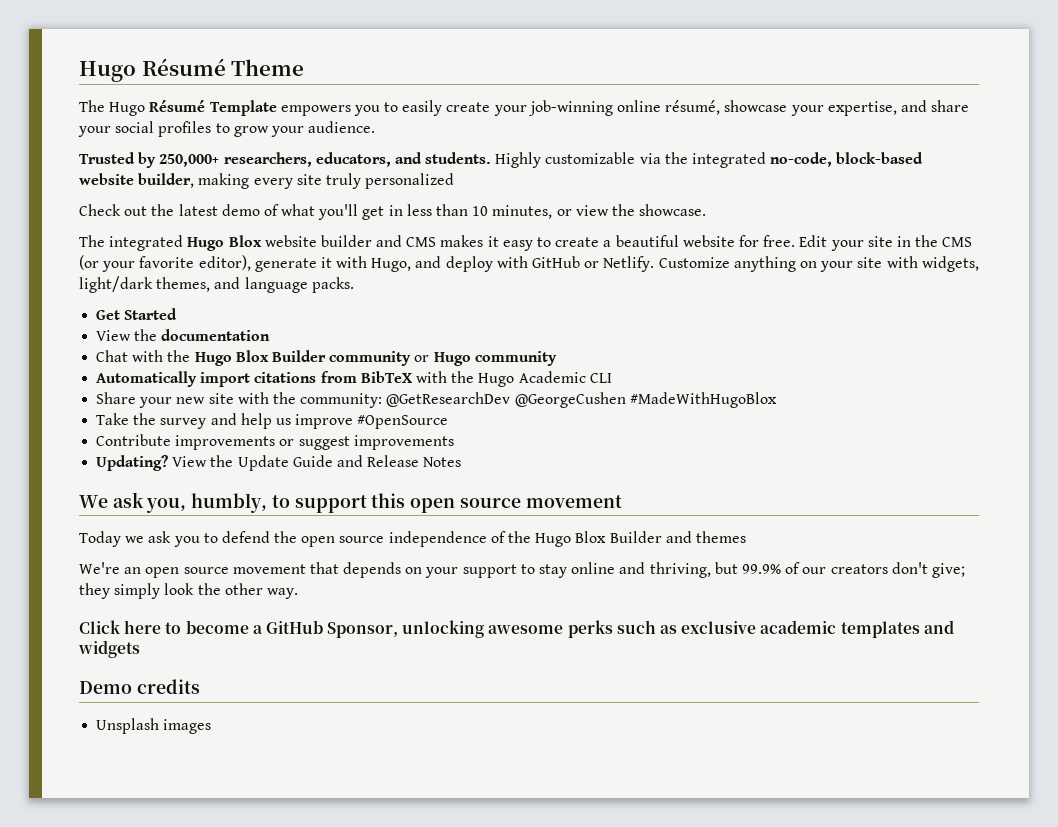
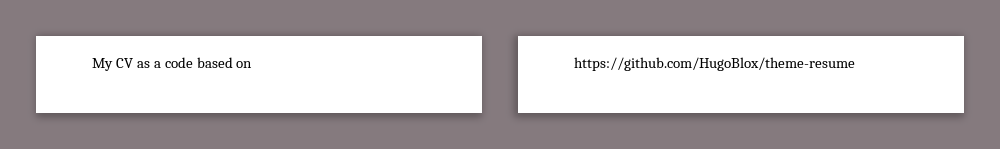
[79,58,305,82] [79,100,970,116] [78,121,376,137] [79,152,924,168] [79,173,455,189] [79,204,707,220] [79,235,973,251] [79,255,979,272] [79,276,354,293] [96,308,178,320] [96,329,271,341] [96,350,557,366] [96,371,612,387] [96,392,777,408] [96,413,449,429] [96,434,454,450] [96,455,462,471] [79,492,622,513] [79,531,746,547] [79,562,965,578] [79,583,298,599] [79,620,954,638] [78,640,140,658] [79,679,200,694] [96,718,212,734] Hugo Résumé Theme // The Hugo Résumé Template empowers you to easily create your job-winning online résumé, showcase your expertise, and share your social profiles to grow your audience. // Trusted by 250,000+ researchers, educators, and students. Highly customizable via the integrated no-code, block-based website builder, making every site truly personalized // Check out the latest demo of what you'll get in less than 10 minutes, or view the showcase. // The integrated Hugo Blox website builder and CMS makes it easy to create a beautiful website for free. Edit your site in the CMS (or your favorite editor), generate it with Hugo, and deploy with GitHub or Netlify. Customize anything on your site with widgets, light/dark themes, and language packs. // Get Started // View the documentation // Chat with the Hugo Blox Builder community or Hugo community // Automatically import citations from BibTeX with the Hugo Academic CLI // Share your new site with the community: @GetResearchDev @GeorgeCushen #MadeWithHugoBlox // Take the survey and help us improve #OpenSource // Contribute improvements or suggest improvements // Updating? View the Update Guide and Release Notes // We ask you, humbly, to support this open source movement // Today we ask you to defend the open source independence of the Hugo Blox Builder and themes // We're an open source movement that depends on your support to stay online and thriving, but 99.9% of our creators don't give; they simply look the other way. // Click here to become a GitHub Sponsor, unlocking awesome perks such as exclusive academic templates and widgets // Demo credits // Unsplash images -> [92,57,855,71] My CV as a code based on https://github.com/HugoBlox/theme-resume

